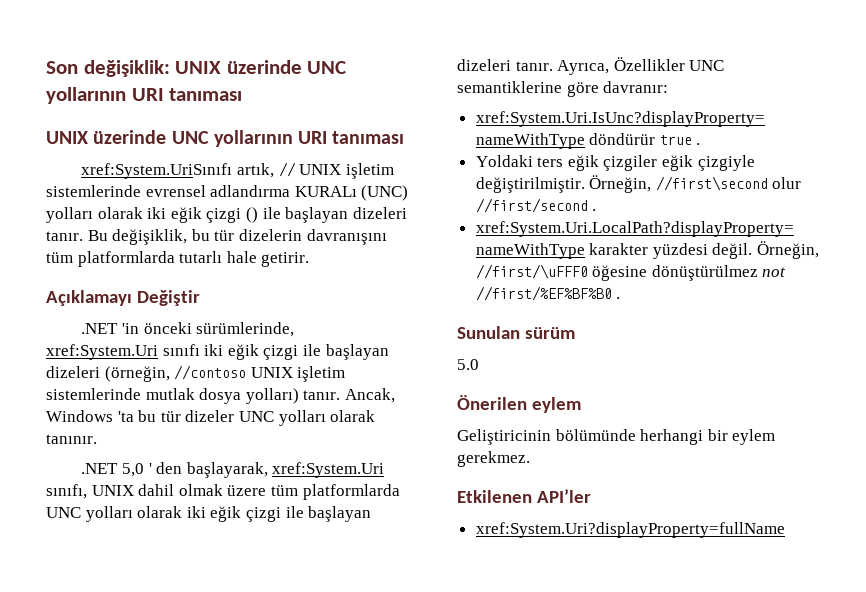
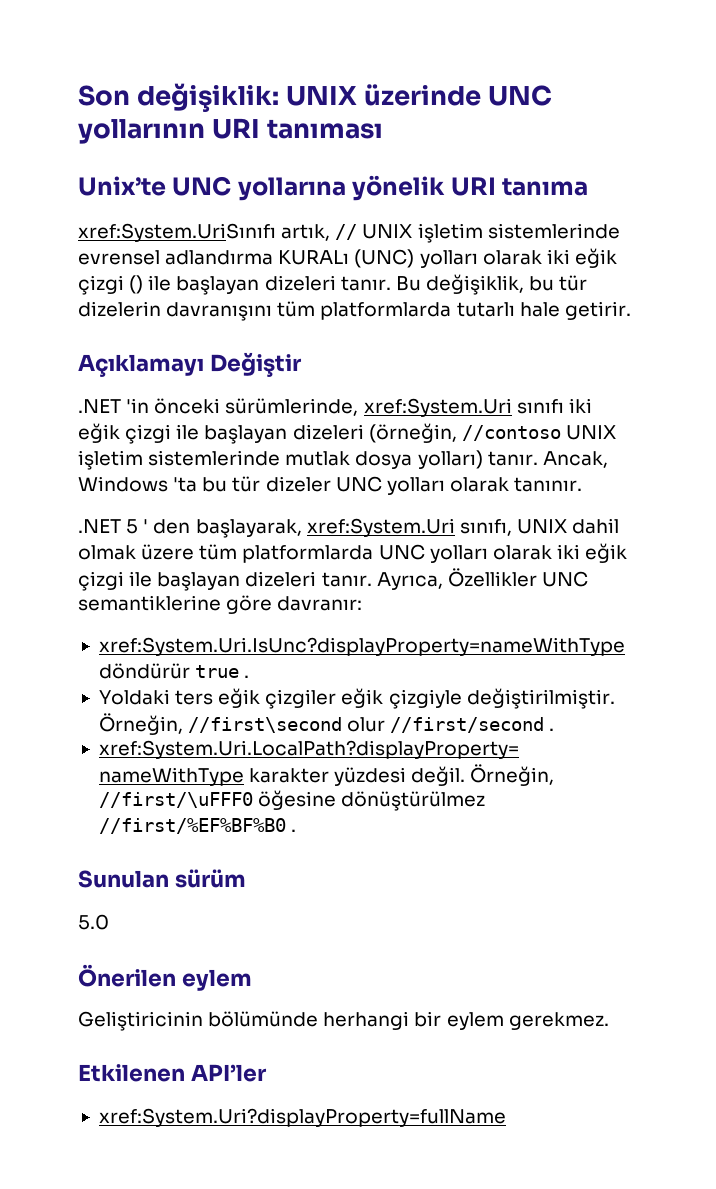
[46,130,405,147] UNIX üzerinde UNC yollarının URI tanıması -> [78,175,589,201] Unix’te UNC yollarına yönelik URI tanıma
[121,463,144,477] 5,0 -> [126,519,139,534] 5
[762,267,787,277] not -> (486, 801) none

